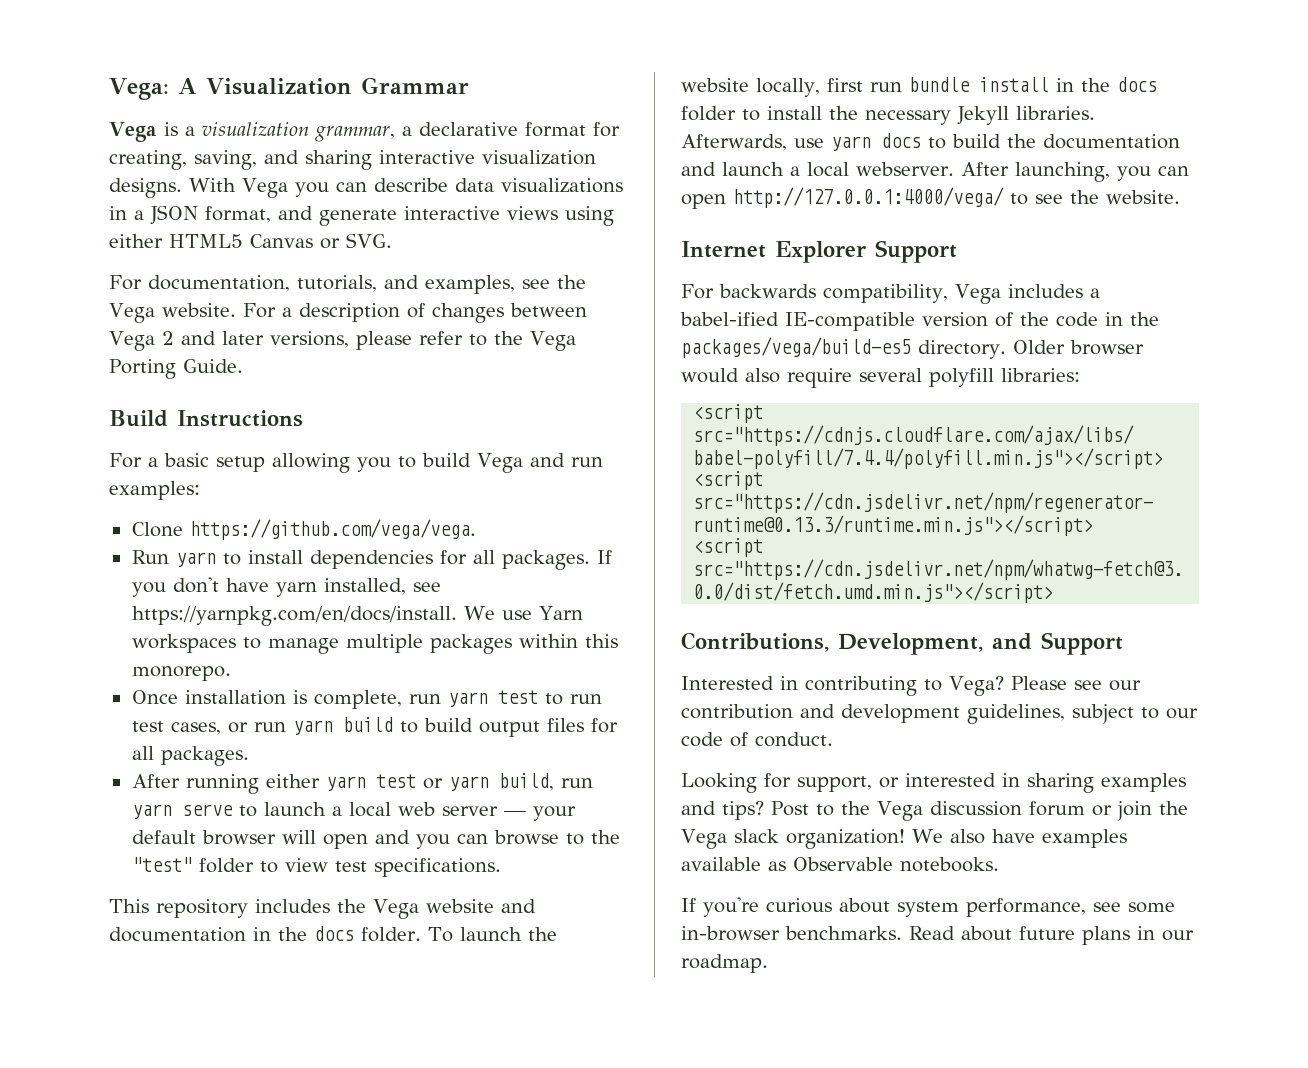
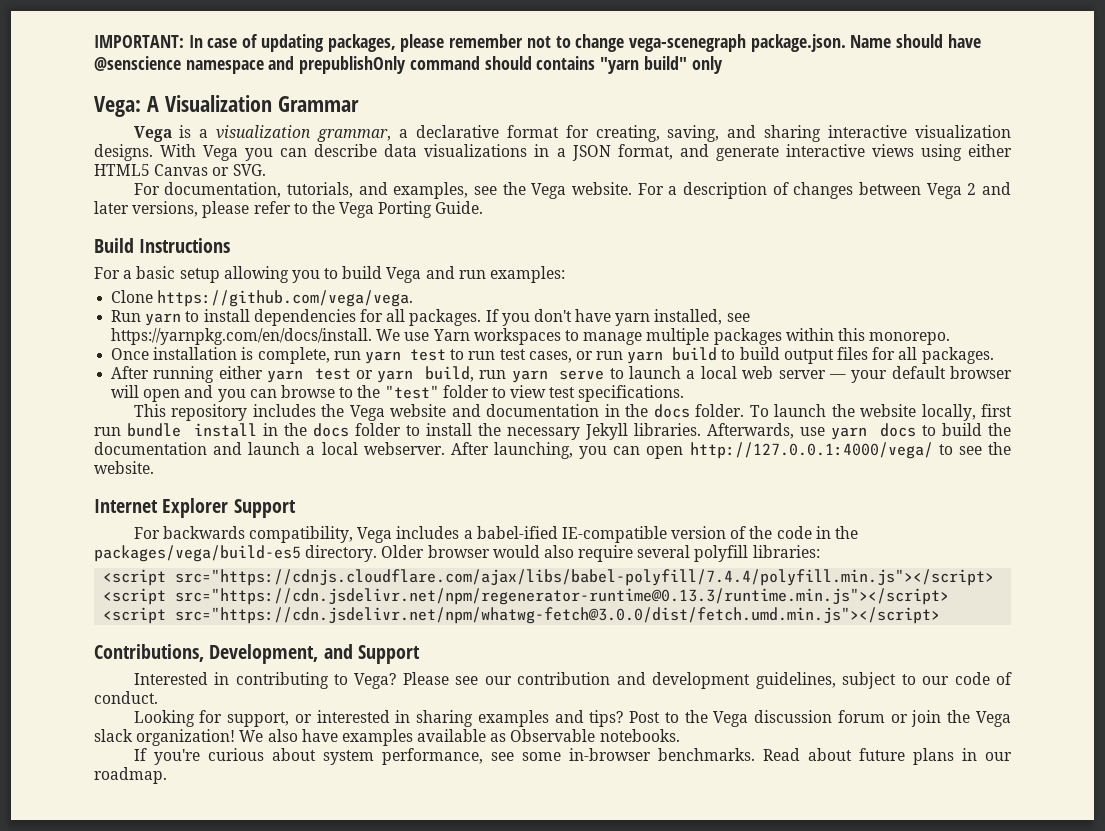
(109, 89) none -> [94,34,981,52] [94,56,723,74] IMPORTANT: In case of updating packages, please remember not to change vega-scenegraph package.json. Name should have @senscience namespace and prepublishOnly command should contains "yarn build" only //

